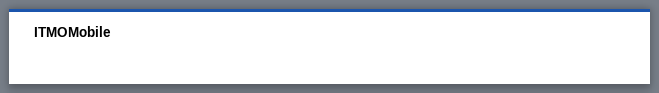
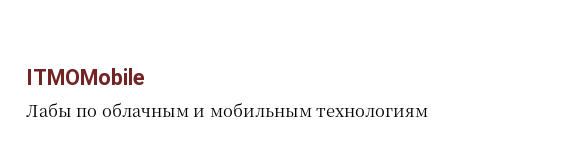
(111, 31) none -> [26,102,429,117] // Лабы по облачным и мобильным технологиям

